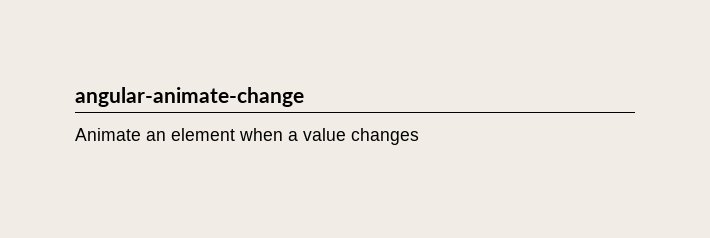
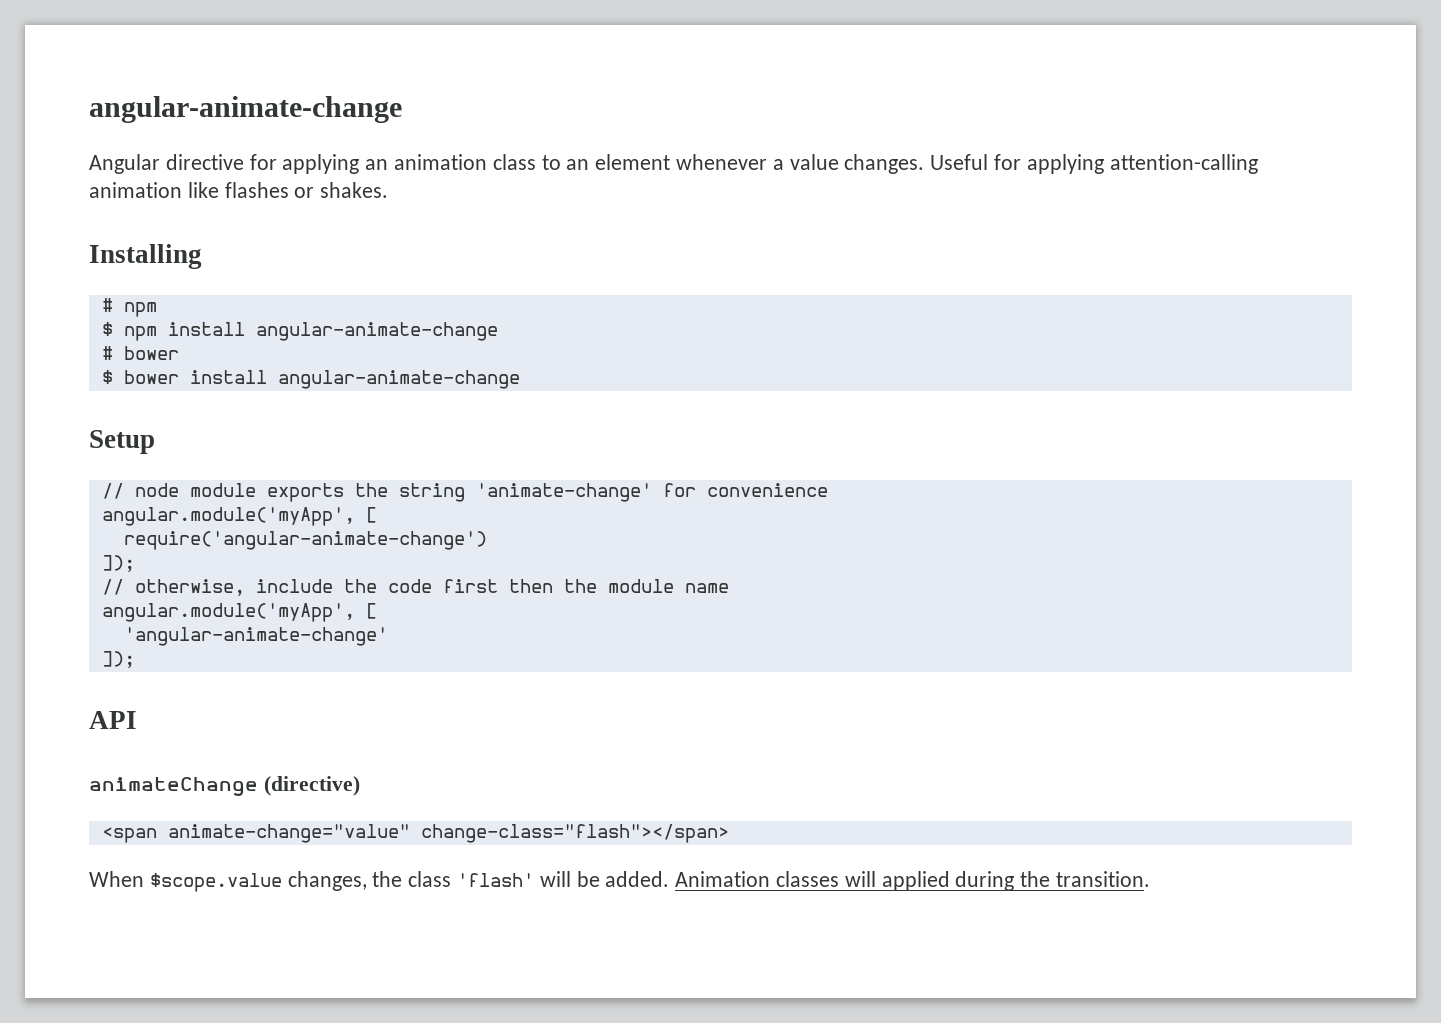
[75,87,304,107] [75,128,141,141] angular-animate-change // Animate -> [89,96,402,123] [89,154,561,174] angular-animate-change // Angular directive for applying an animation class to
[239,128,283,141] when -> [676,154,768,170] whenever
[351,128,419,145] changes -> [844,154,1258,174] [89,182,389,198] [89,244,202,269] [101,298,157,317] [101,322,498,341] [101,346,179,360] [101,370,520,389] [89,430,155,454] [101,483,828,502] [101,507,377,526] [123,531,487,550] [101,555,135,572] [101,579,729,596] [101,603,377,622] [123,627,388,646] [101,651,135,668] [89,711,137,729] [89,776,360,796] [101,824,729,843] [89,871,1151,892] changes. Useful for applying attention-calling animation like flashes or shakes. // Installing // # npm // $ npm install angular-animate-change // # bower // $ bower install angular-animate-change // Setup // // node module exports the string 'animate-change' for convenience // angular.module('myApp', [ // require('angular-animate-change') // ]); // // otherwise, include the code first then the module name // angular.module('myApp', [ // 'angular-animate-change' // ]); // API // animateChange (directive) // <span animate-change="value" change-class="flash"></span> // When $scope.value changes, the class 'flash' will be added. Animation classes will applied during the transition.

